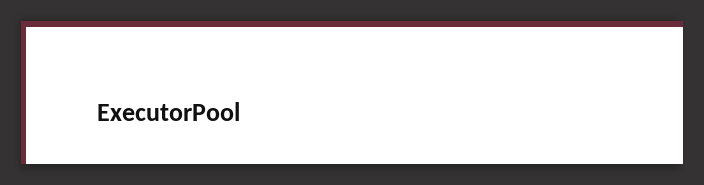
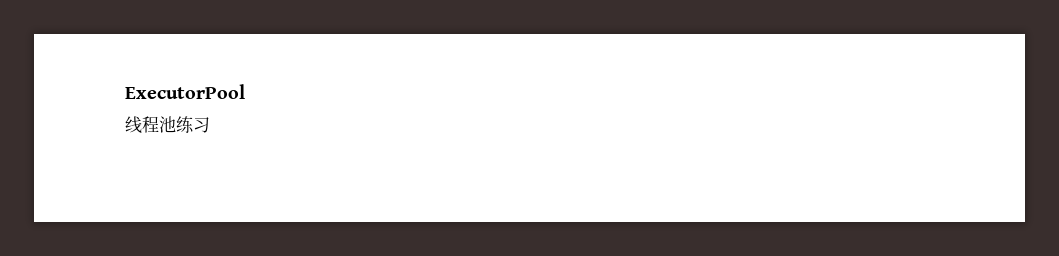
(240, 111) none -> [125,116,210,134] // 线程池练习

